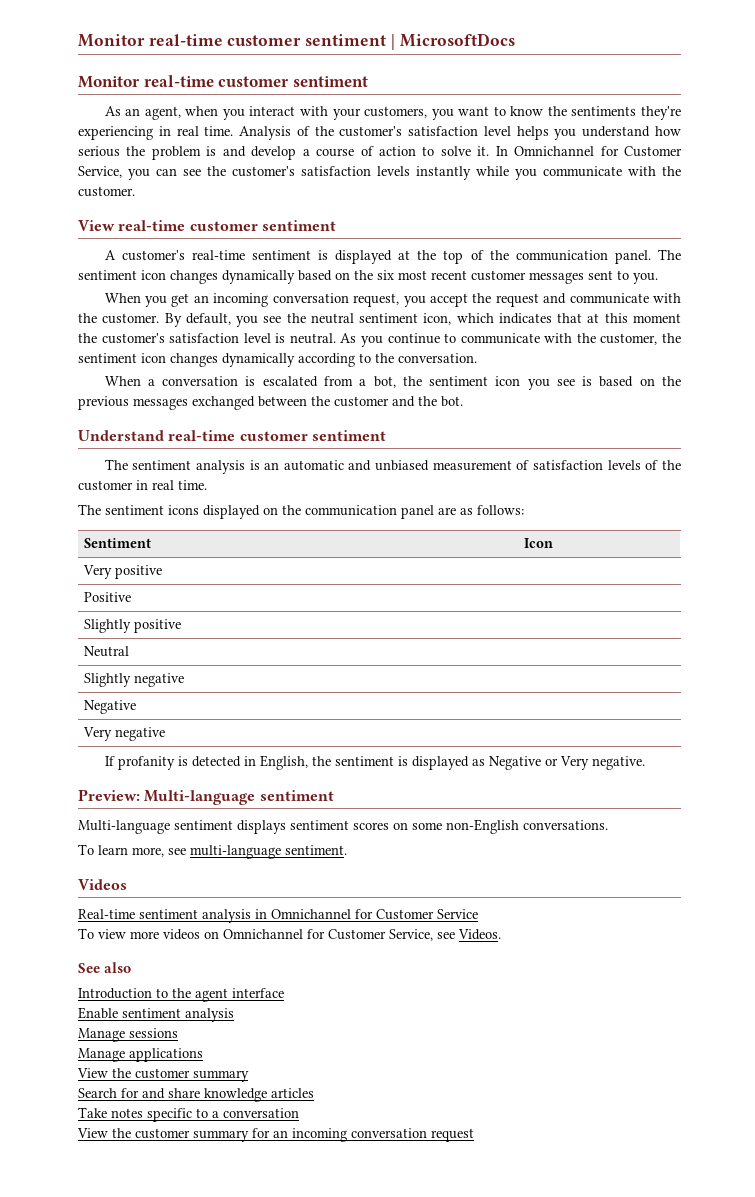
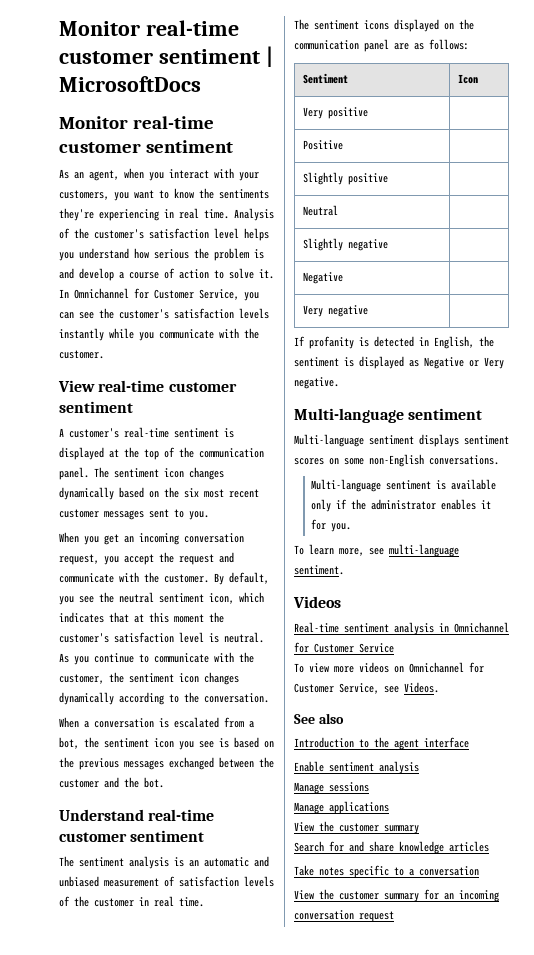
[78,789,140,801] Preview: -> (339, 383) none
(608, 825) none -> [311,479,497,492] [311,499,492,512] [311,519,352,532] // Multi-language sentiment is available only if the administrator enables it for you.

